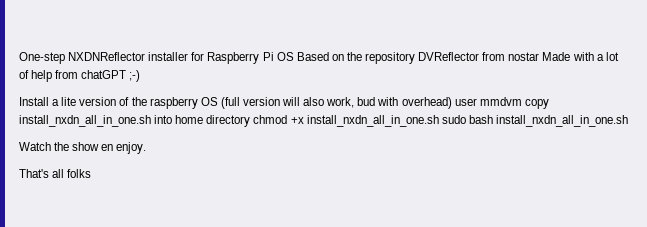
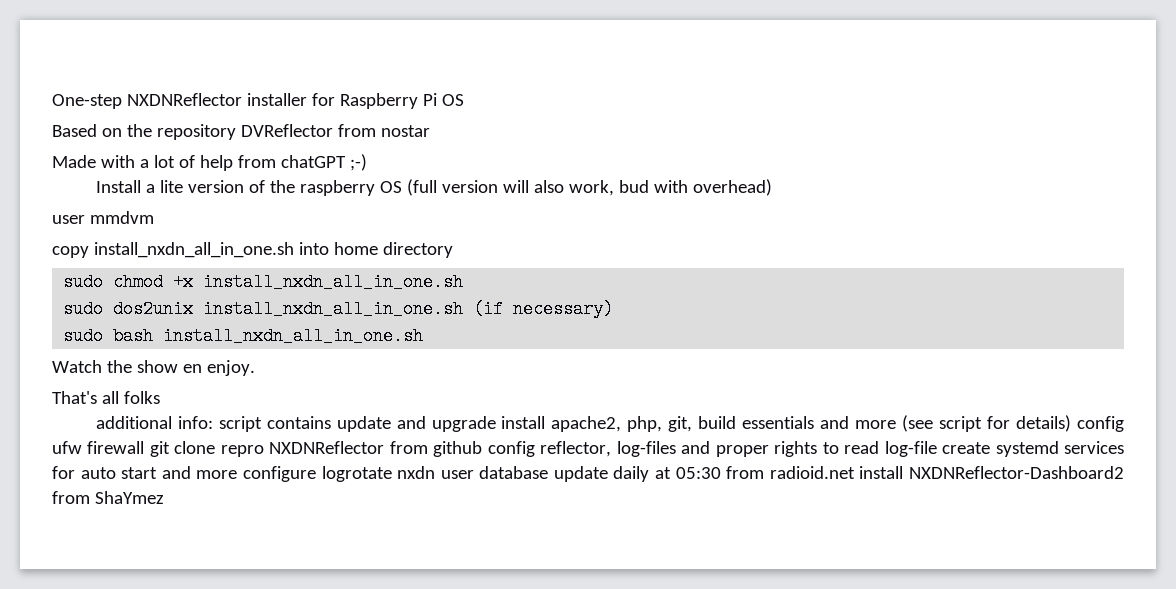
(294, 56) none -> (464, 100) //
(540, 56) none -> (430, 131) //
(452, 103) none -> (772, 187) //
(522, 101) none -> (154, 217) //
(251, 121) none -> [63,273,104,291] // sudo
(439, 121) none -> [63,300,614,318] // sudo dos2unix install_nxdn_all_in_one.sh (if necessary) //
(92, 173) none -> [95,415,1125,432] [52,441,1125,457] [52,466,1124,482] [52,491,164,504] // additional info: script contains update and upgrade install apache2, php, git, build essentials and more (see script for details) config ufw firewall git clone repro NXDNReflector from github config reflector, log-files and proper rights to read log-file create systemd services for auto start and more configure logrotate nxdn user database update daily at 05:30 from radioid.net install NXDNReflector-Dashboard2 from ShaYmez

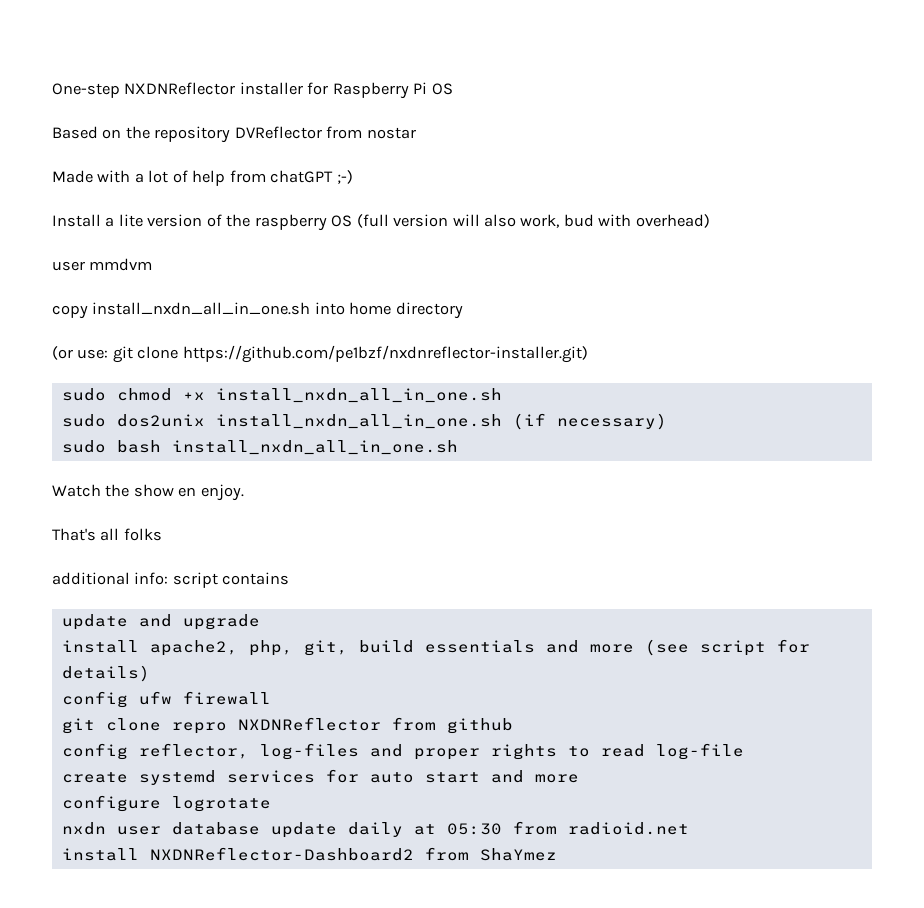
(453, 250) none -> [52,345,588,363] // (or use: git clone https://github.com/pe1bzf/nxdnreflector-installer.git)
(331, 422) none -> (290, 578) //
(496, 424) none -> (260, 622) //
(1072, 423) none -> (150, 673) //
(145, 447) none -> (271, 698) //
(483, 449) none -> (513, 726) //
(937, 449) none -> (744, 751) //
(238, 474) none -> (579, 778) //
(392, 474) none -> (271, 804) //
(855, 472) none -> (689, 828) //

